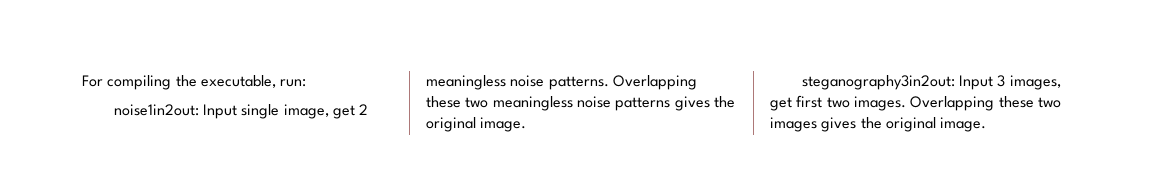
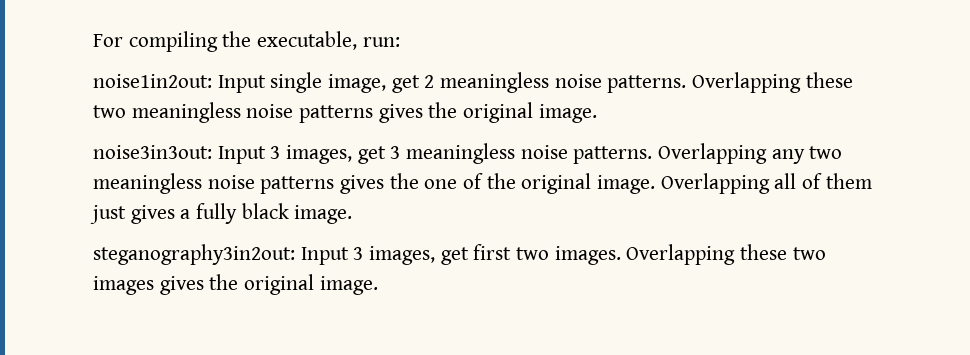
(527, 124) none -> [93,143,843,164] [93,173,872,194] [90,203,353,224] // noise3in3out: Input 3 images, get 3 meaningless noise patterns. Overlapping any two meaningless noise patterns gives the one of the original image. Overlapping all of them just gives a fully black image.

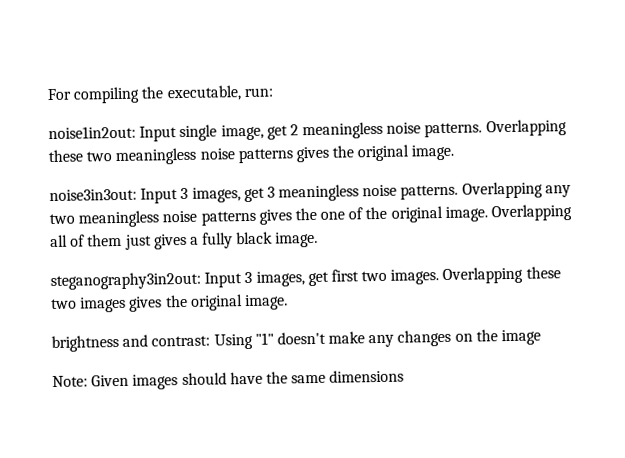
(378, 285) none -> [51,329,542,353] [52,369,405,390] // brightness and contrast: Using "1" doesn't make any changes on the image // Note: Given images should have the same dimensions

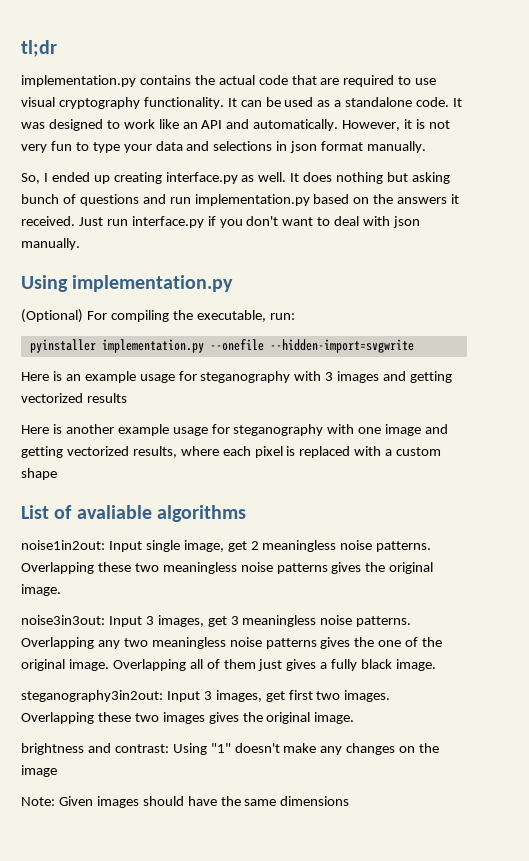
(47, 94) none -> [21,40,57,57] [21,75,437,87] [21,97,463,109] [21,119,450,131] [21,141,427,153] [21,172,450,184] [21,194,460,206] [21,216,421,228] [21,238,80,250] [21,275,234,292] [21,309,83,323] tl;dr // implementation.py contains the actual code that are required to use visual cryptography functionality. It can be used as a standalone code. It was designed to work like an API and automatically. However, it is not very fun to type your data and selections in json format manually. // So, I ended up creating interface.py as well. It does nothing but asking bunch of questions and run implementation.py based on the answers it received. Just run interface.py if you don't want to deal with json manually. // Using implementation.py // (Optional)
(273, 92) none -> [29,339,414,353] [21,371,453,383] [21,393,127,403] [21,424,449,436] [21,446,442,458] [21,468,57,480] [21,505,246,522] // pyinstaller implementation.py --onefile --hidden-import=svgwrite // Here is an example usage for steganography with 3 images and getting vectorized results // Here is another example usage for steganography with one image and getting vectorized results, where each pixel is replaced with a custom shape // List of avaliable algorithms

